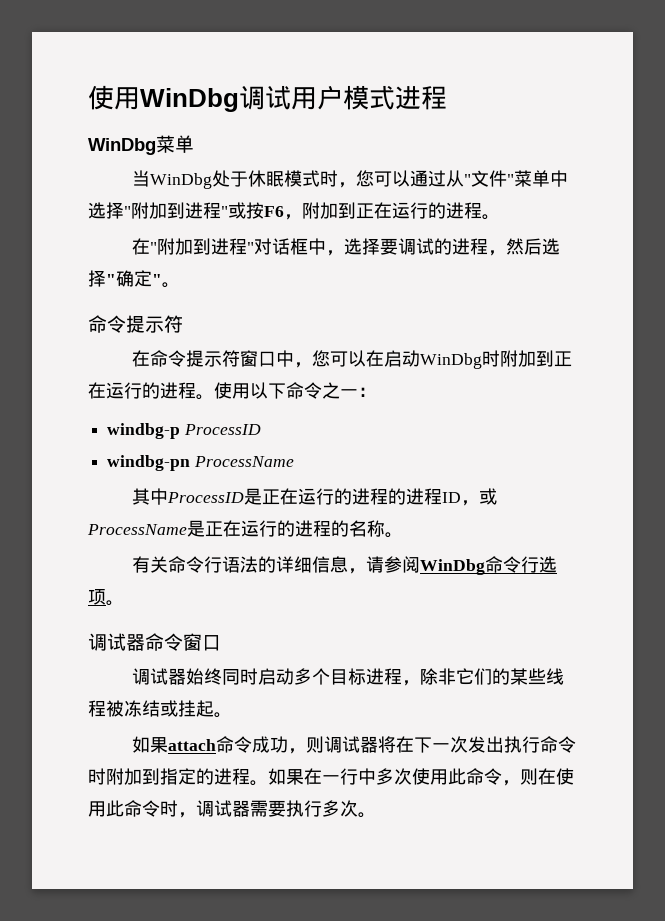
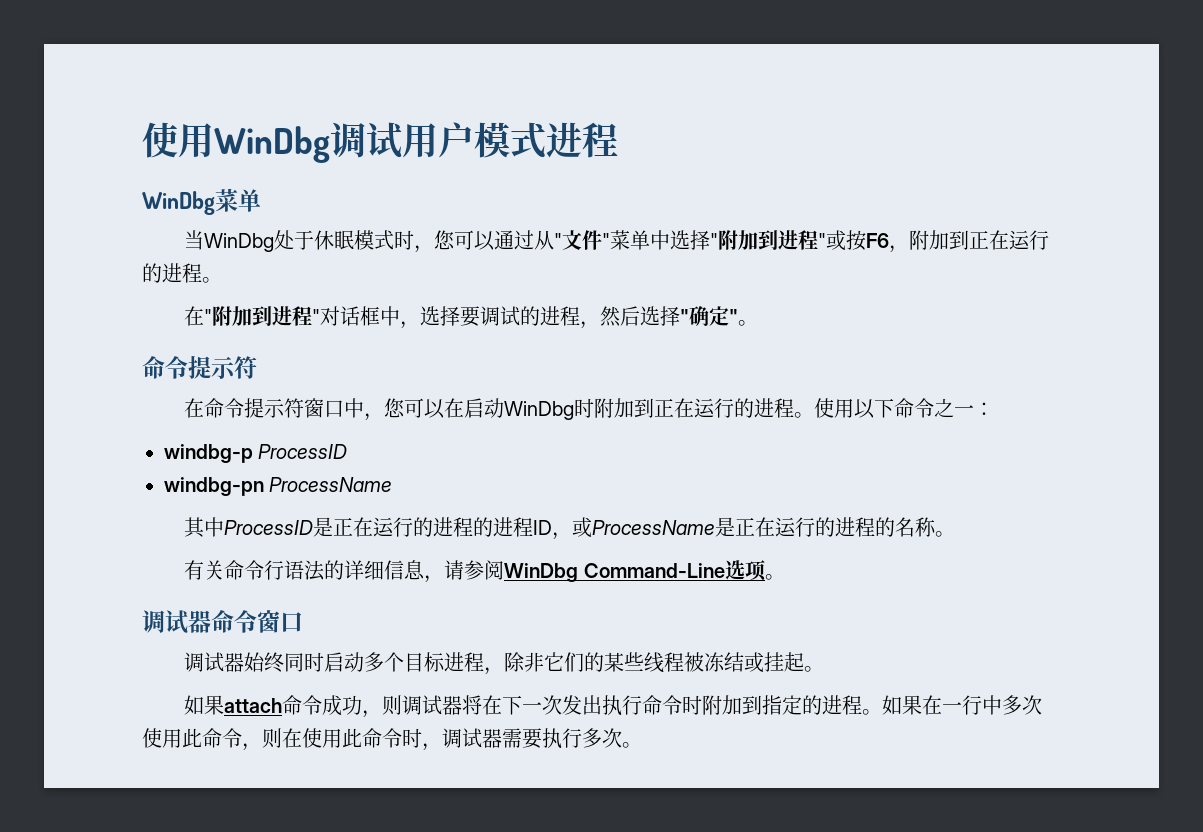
[485,556,540,573] 命令行 -> [583,563,725,578] Command-Line

